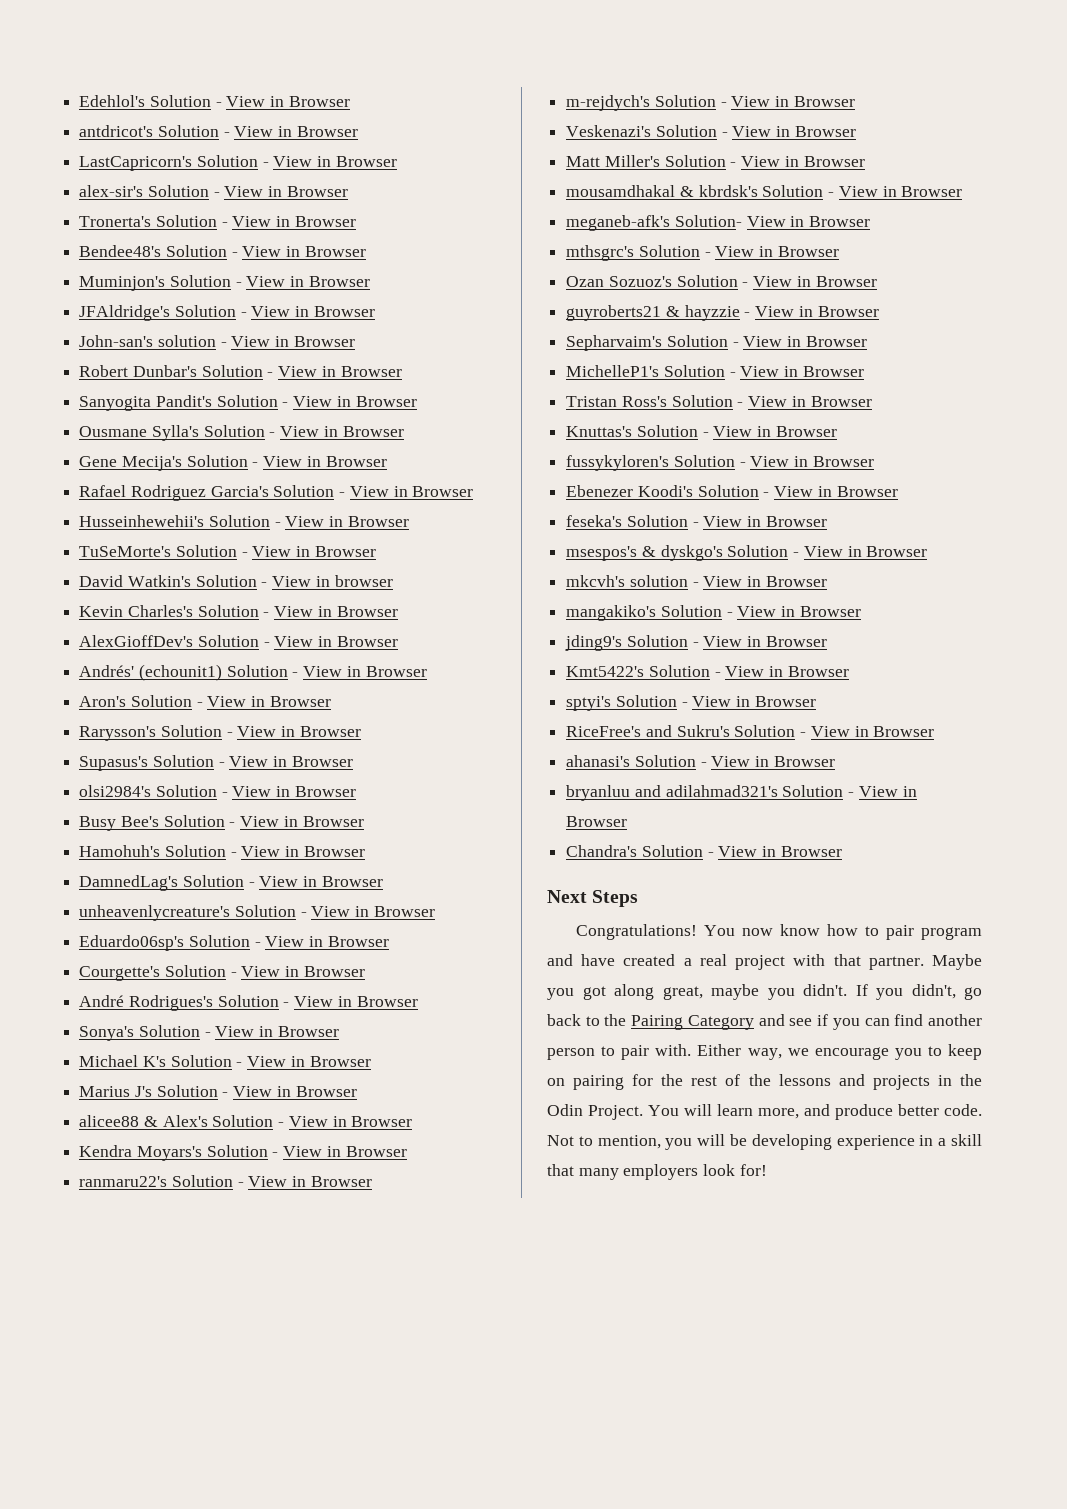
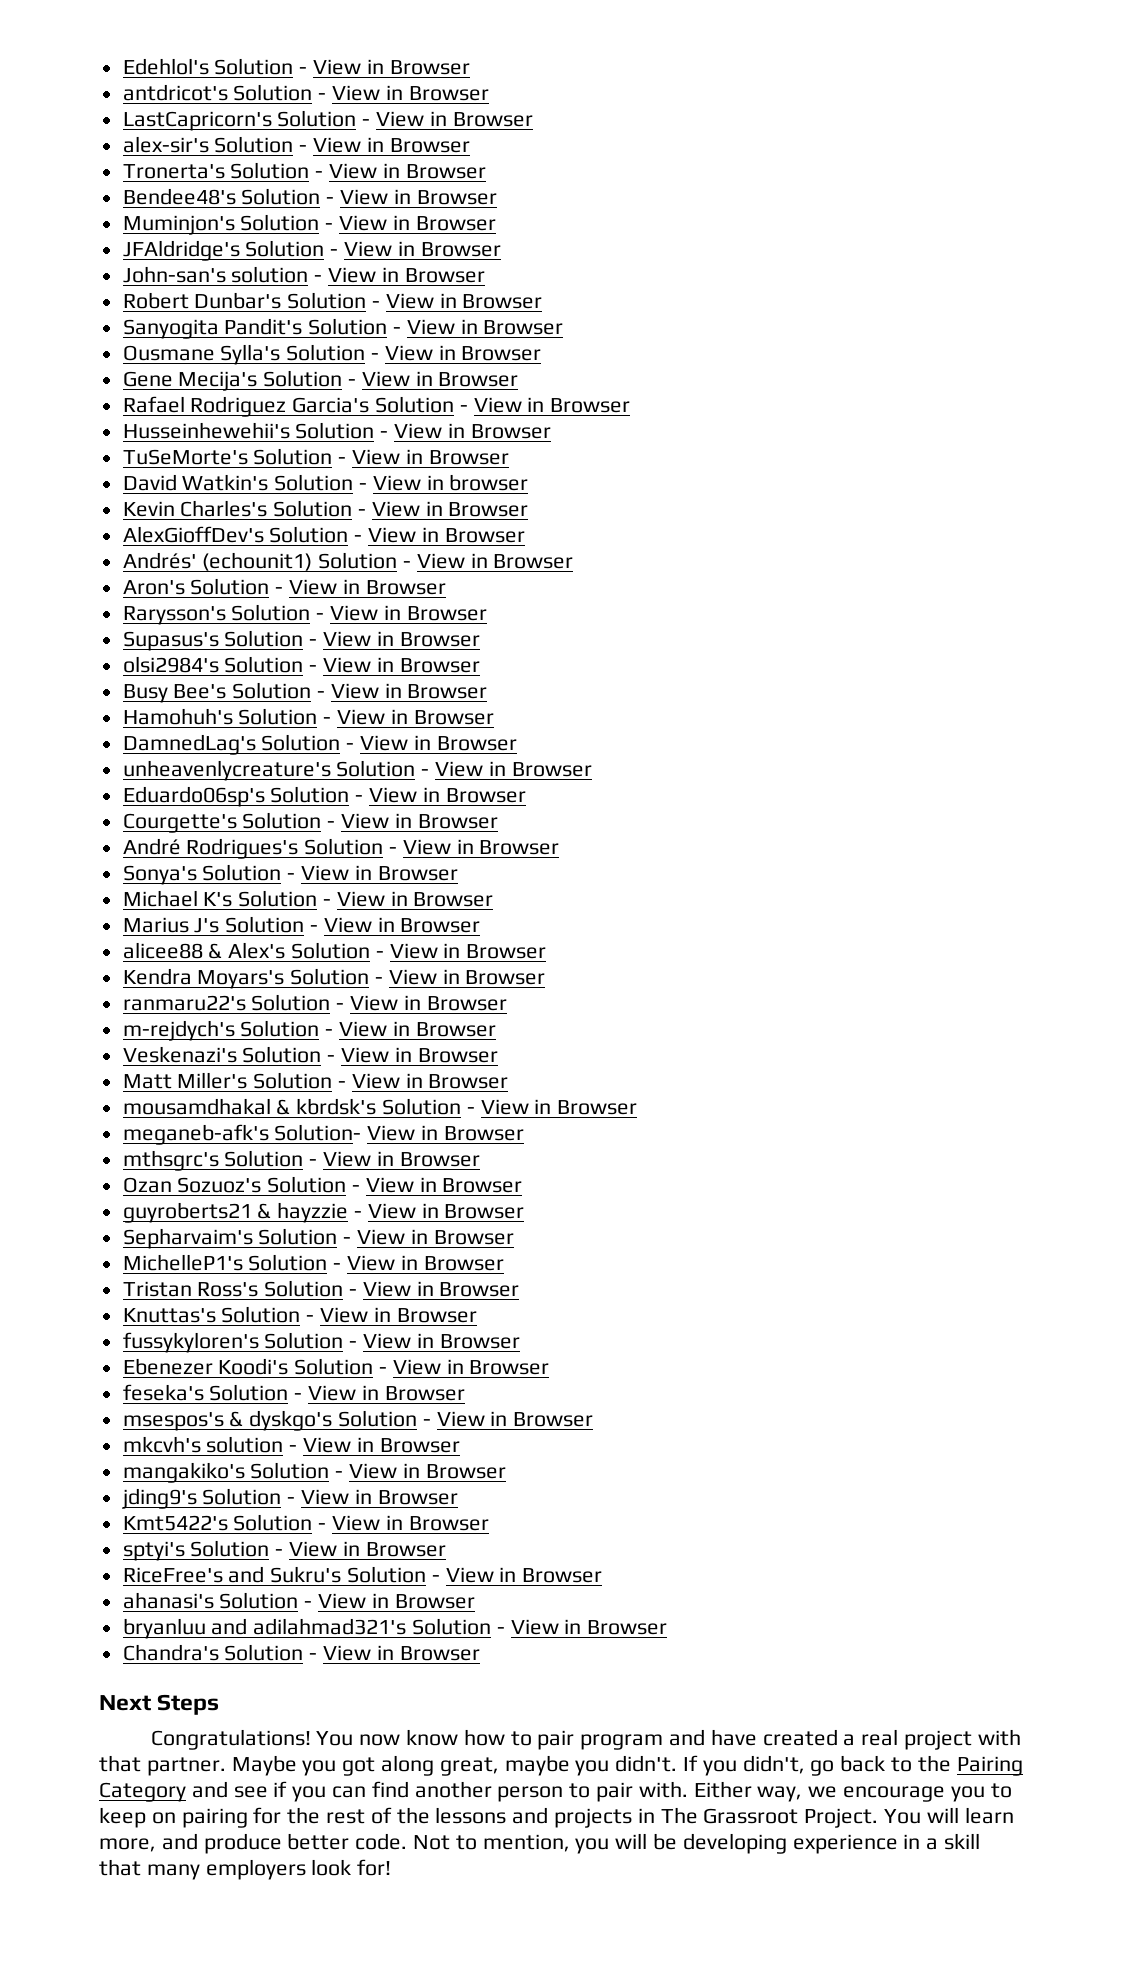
[959,1074,982,1086] [547,1104,583,1116] the Odin -> [660,1807,799,1824] The Grassroot

